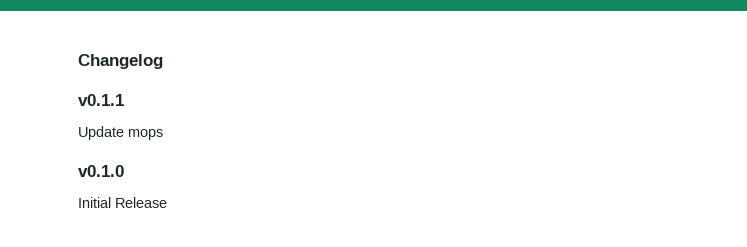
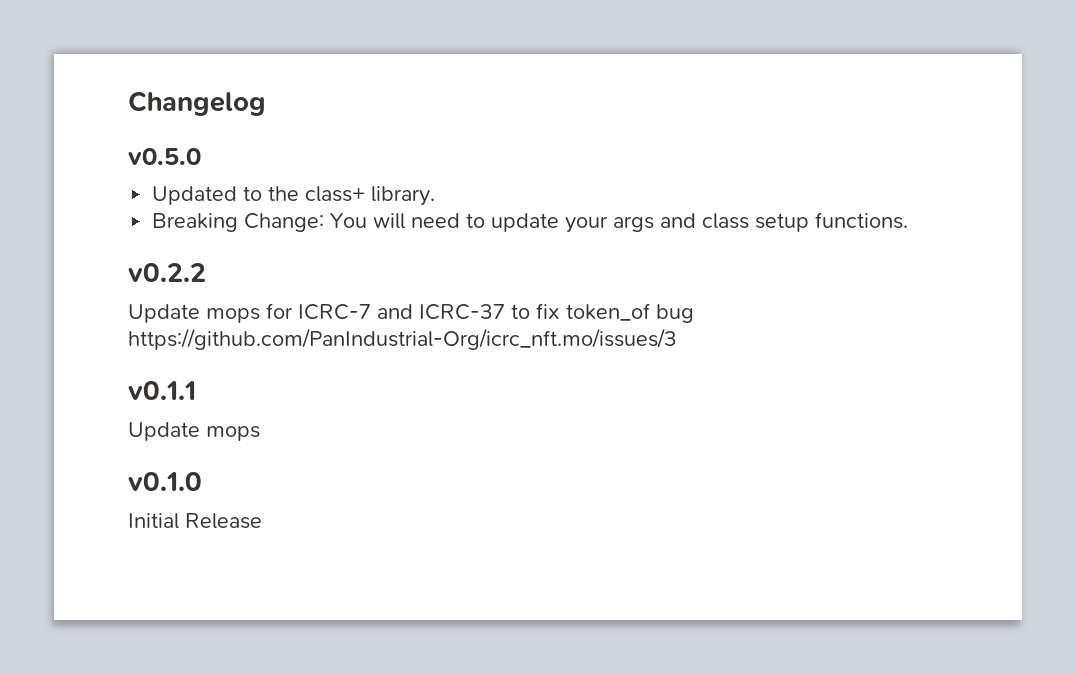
(163, 61) none -> [128,148,201,165] [152,186,436,206] [152,212,909,233] [128,263,206,282] [128,303,694,323] [128,328,677,350] // v0.5.0 // Updated to the class+ library. // Breaking Change: You will need to update your args and class setup functions. // v0.2.2 // Update mops for ICRC-7 and ICRC-37 to fix token_of bug https://github.com/PanIndustrial-Org/icrc_nft.mo/issues/3

